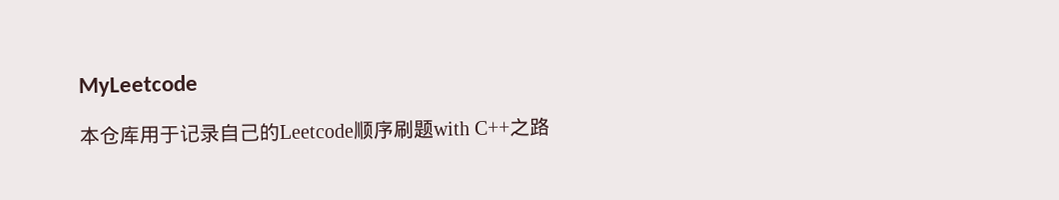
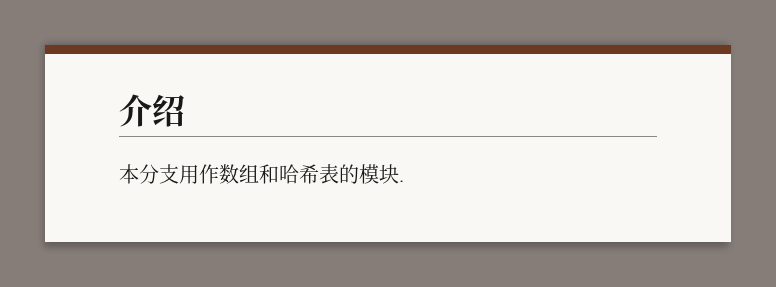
[78,74,198,98] MyLeetcode -> [119,94,185,127] 介绍
[99,116,551,145] 仓库用于记录自己的Leetcode顺序刷题with C++之路 -> [139,164,404,184] 分支用作数组和哈希表的模块.

